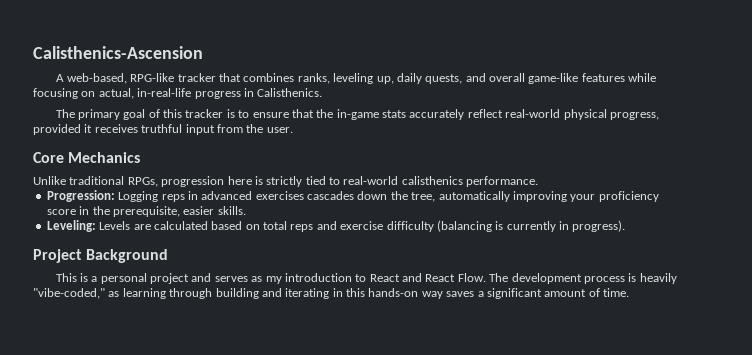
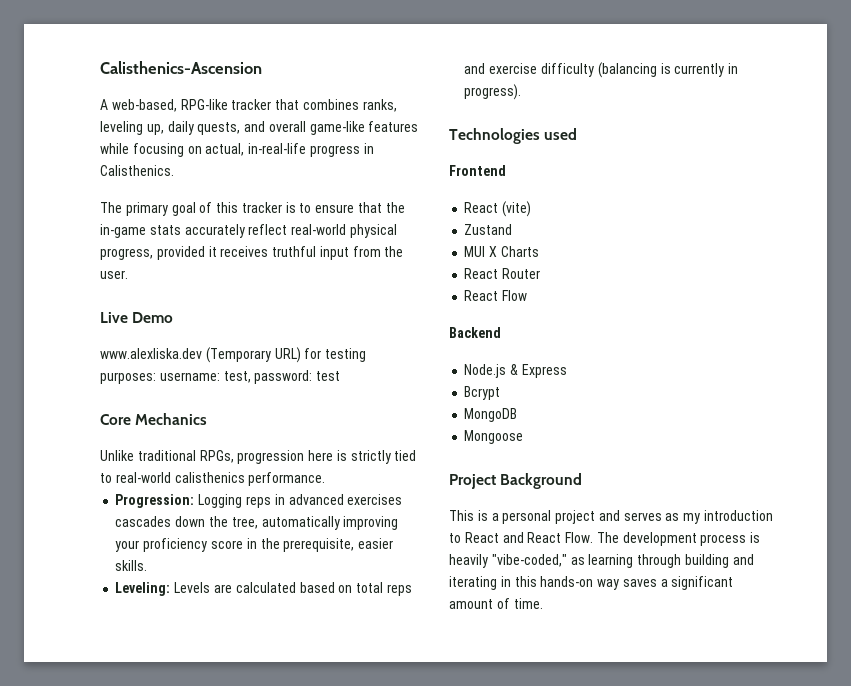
(293, 130) none -> [100,312,174,323] [100,347,367,363] [100,370,341,384] // Live Demo // www.alexliska.dev (Temporary URL) for testing purposes: username: test, password: test
(626, 226) none -> [449,128,578,144] [449,165,506,176] [464,201,532,217] [464,224,513,235] [464,246,539,257] [464,268,541,279] [464,290,528,301] [449,327,501,338] [464,364,567,378] [464,386,501,400] [464,408,518,422] [464,430,524,444] // Technologies used // Frontend // React (vite) // Zustand // MUI X Charts // React Router // React Flow // Backend // Node.js & Express // Bcrypt // MongoDB // Mongoose

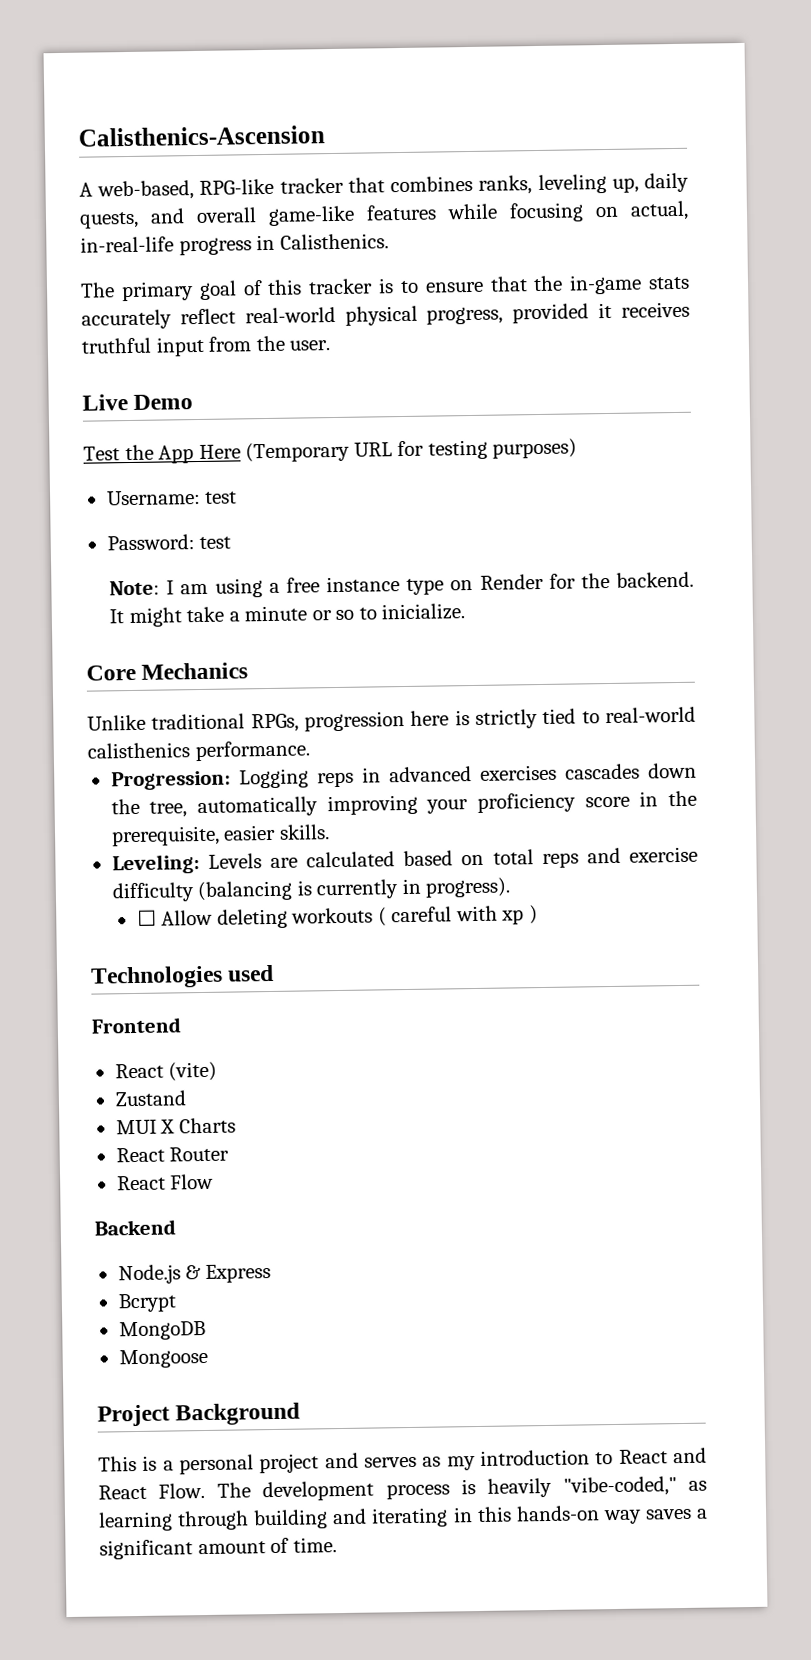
[100,347,367,363] [100,370,341,384] www.alexliska.dev (Temporary URL) for testing purposes: username: test, password: test -> [83,438,578,464] [106,489,238,506] [106,534,232,551] [109,571,694,598] [109,603,466,628] Test the App Here (Temporary URL for testing purposes) // Username: test // Password: test // Note: I am using a free instance type on Render for the backend. It might take a minute or so to inicialize.
(522, 92) none -> [136,905,538,929] // ☐ Allow deleting workouts ( careful with xp )

